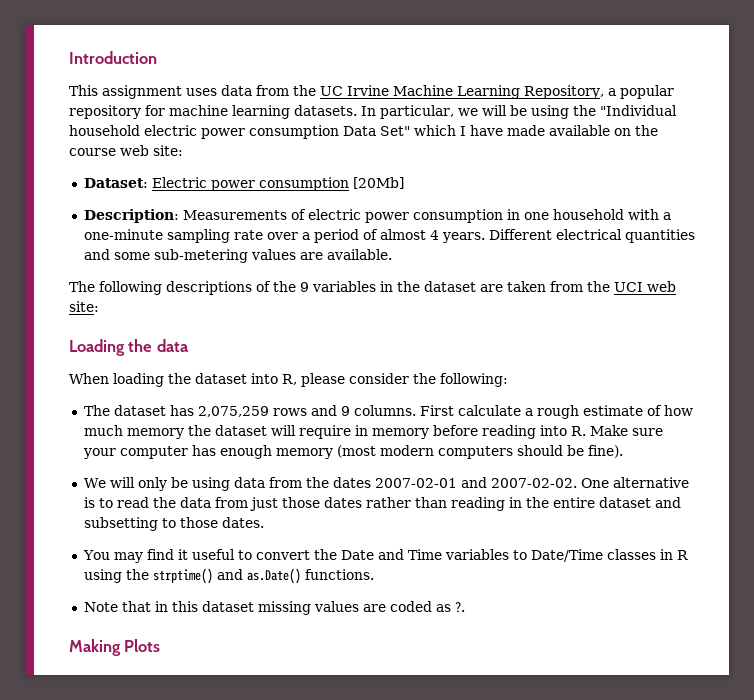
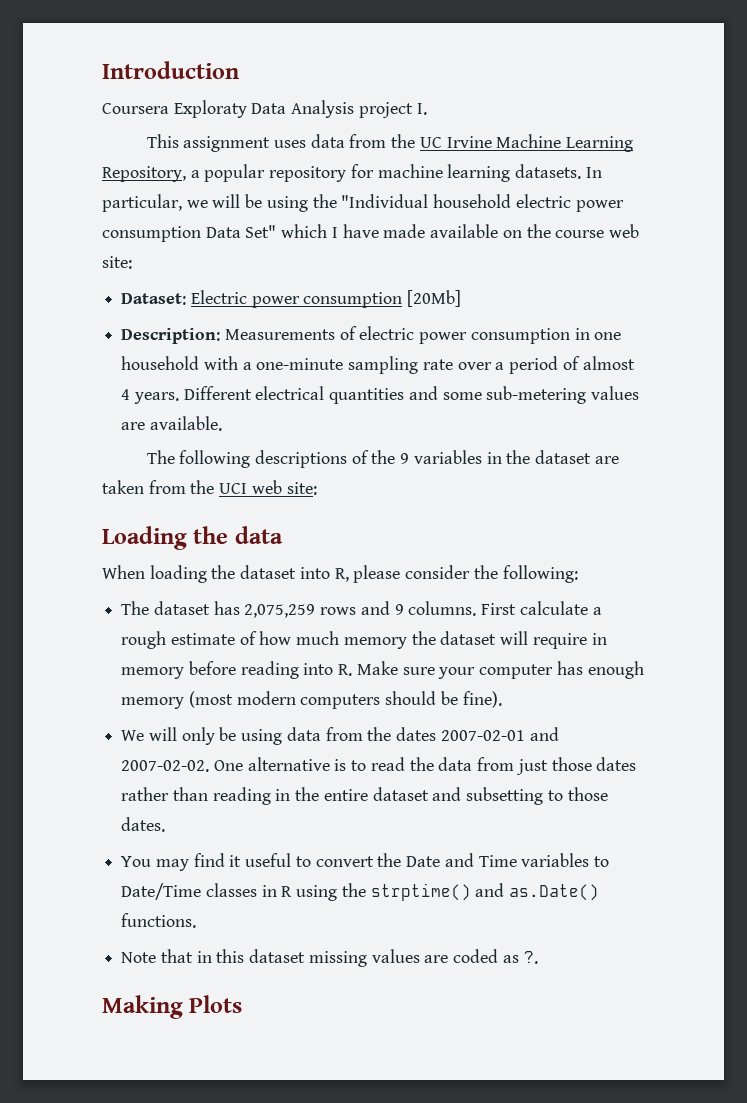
(157, 57) none -> [102,100,427,118] // Coursera Exploraty Data Analysis project I.

